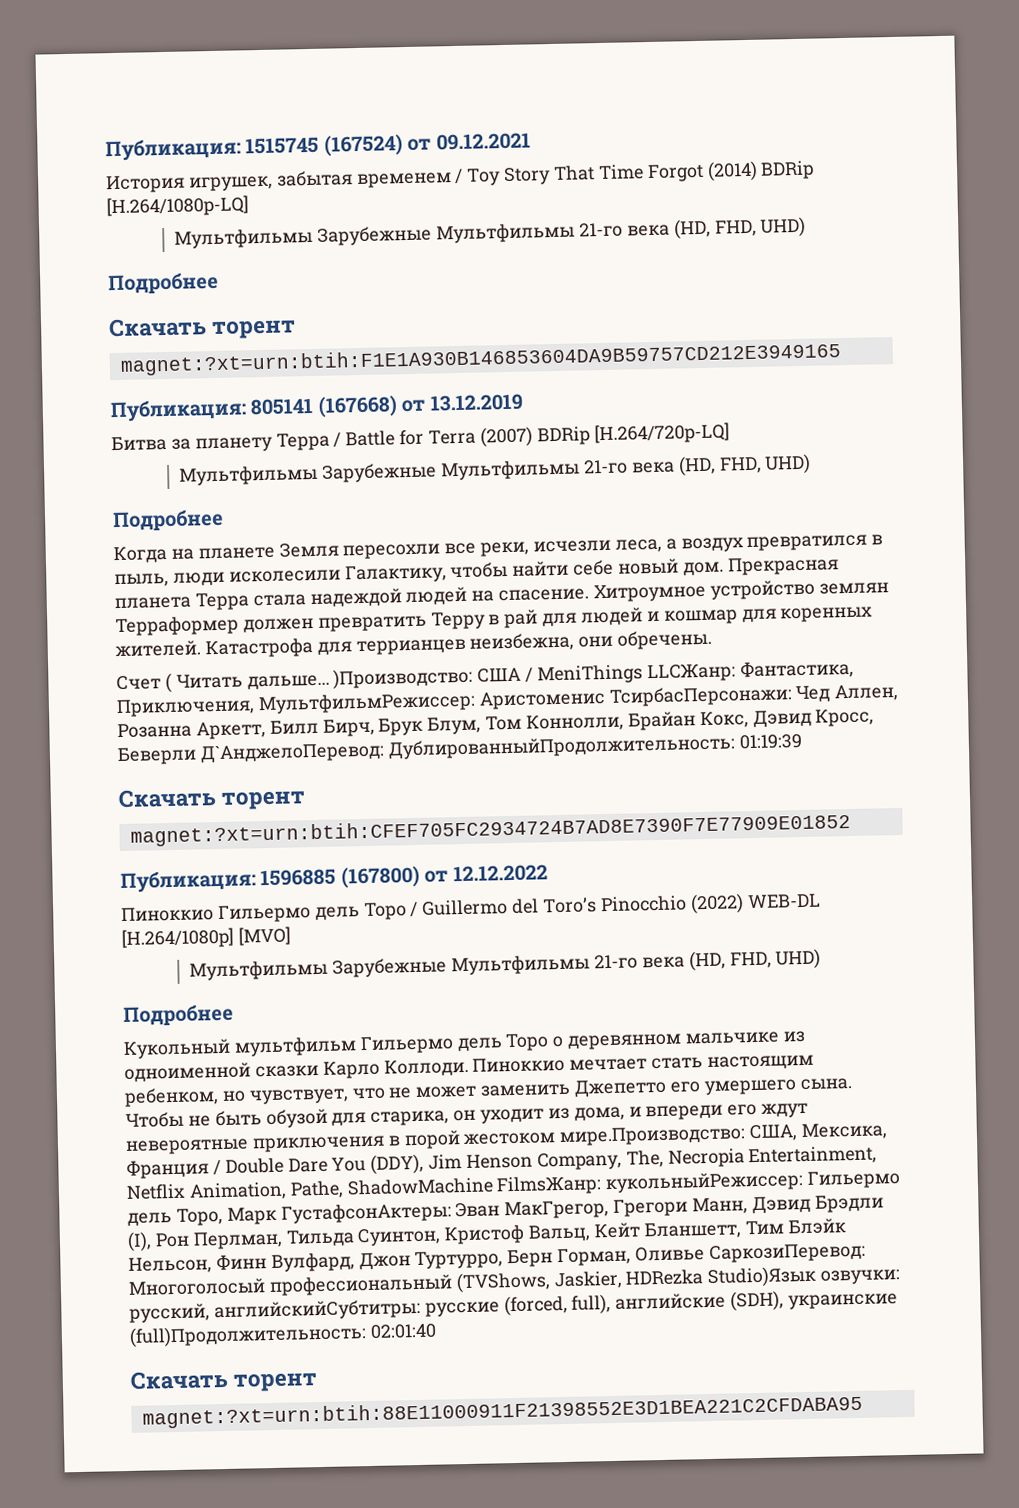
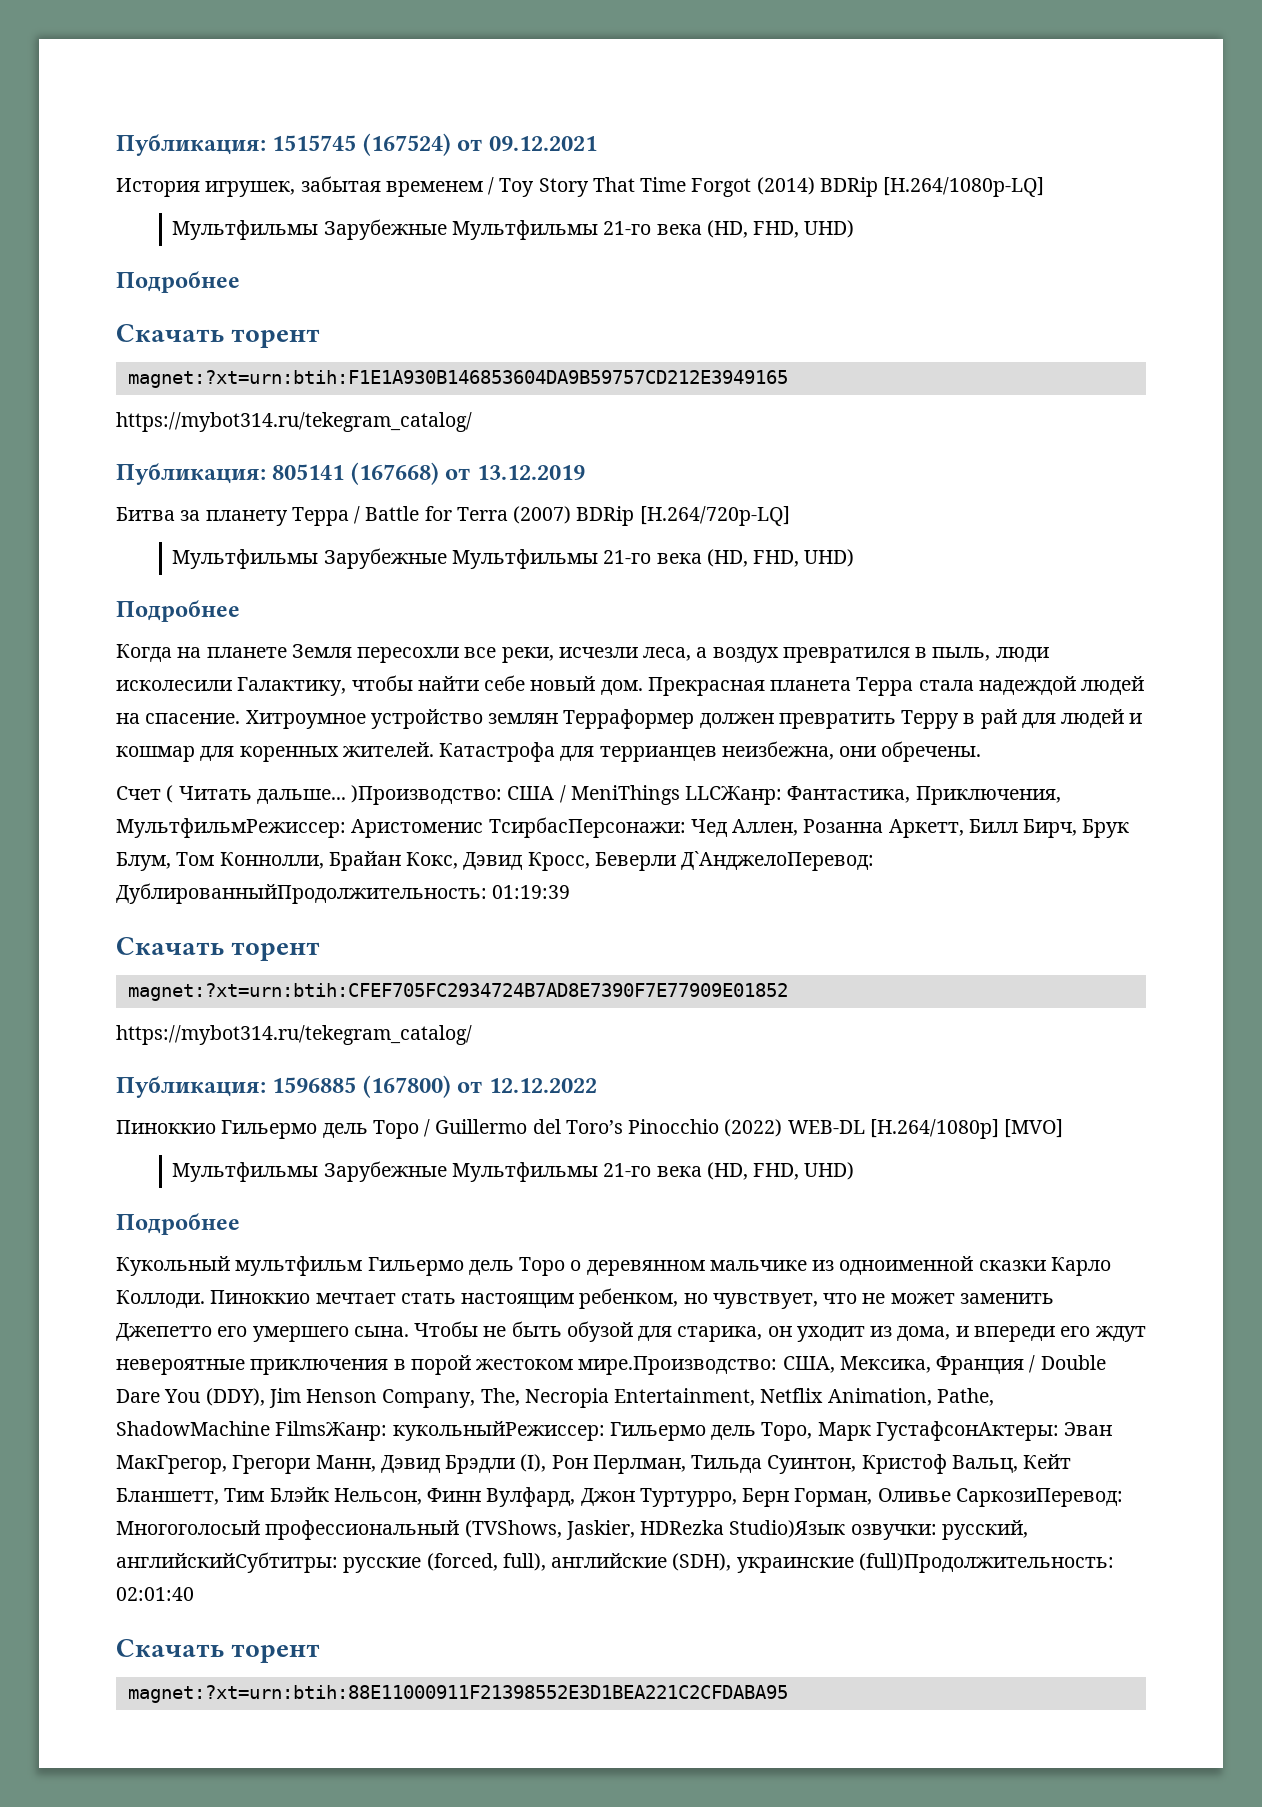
(841, 359) none -> [116,412,472,432] // https://mybot314.ru/tekegram_catalog/
(851, 829) none -> [116,1025,472,1045] // https://mybot314.ru/tekegram_catalog/

